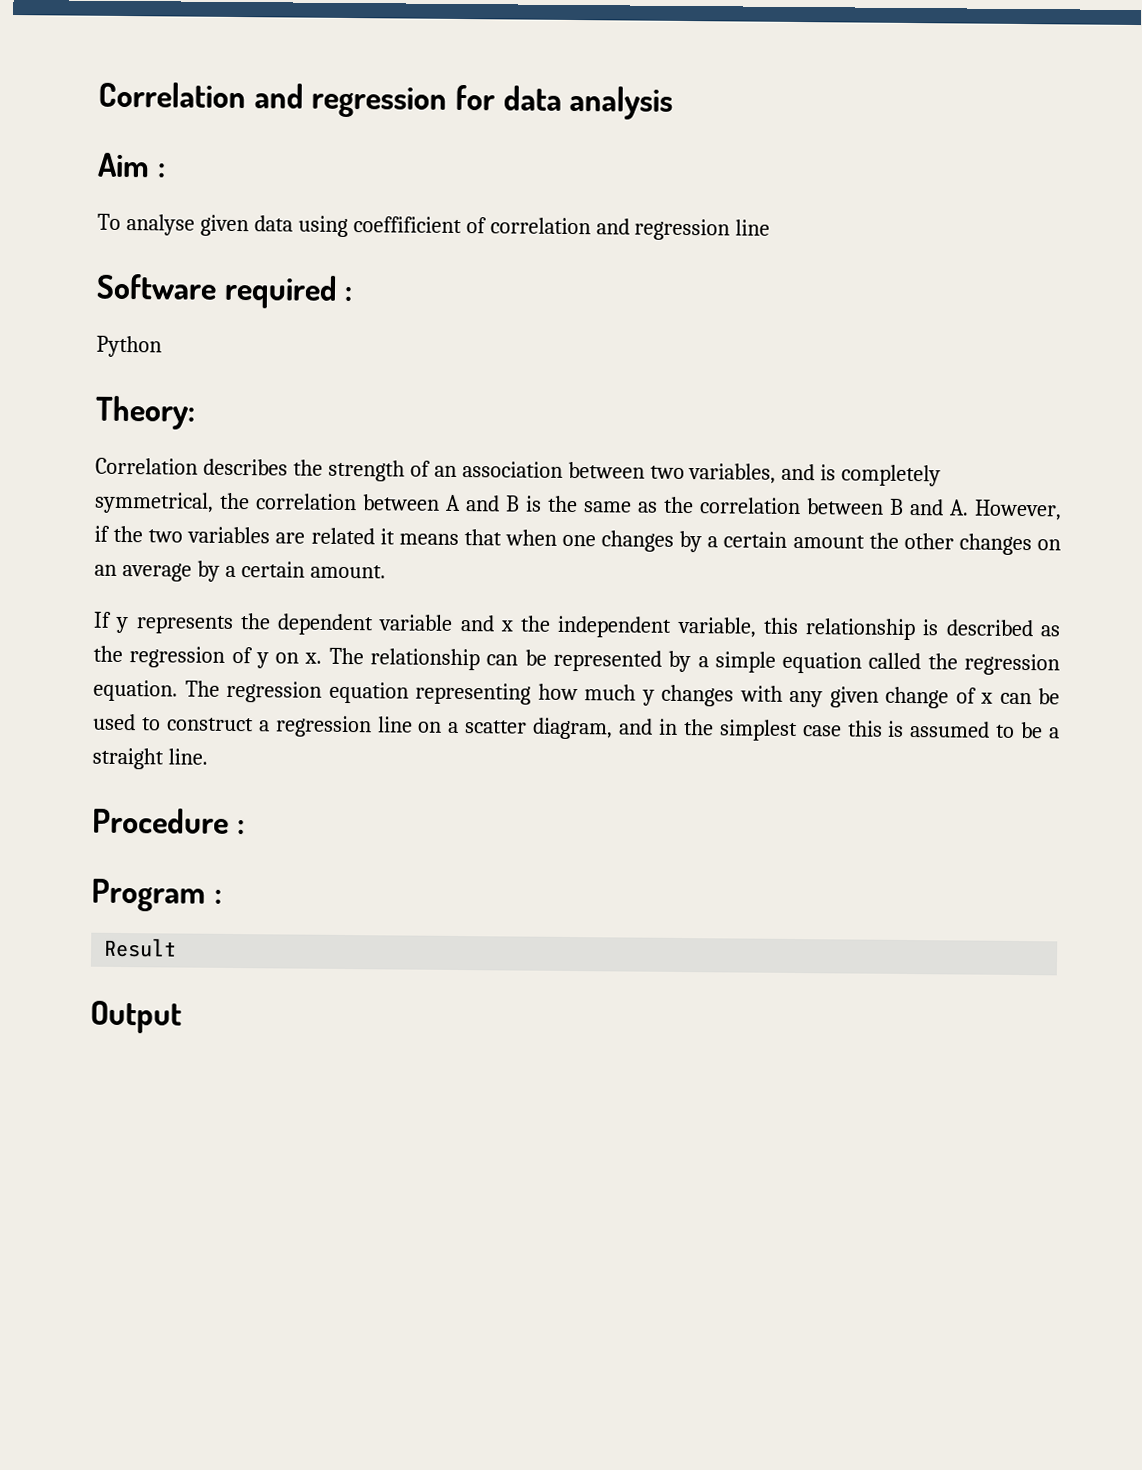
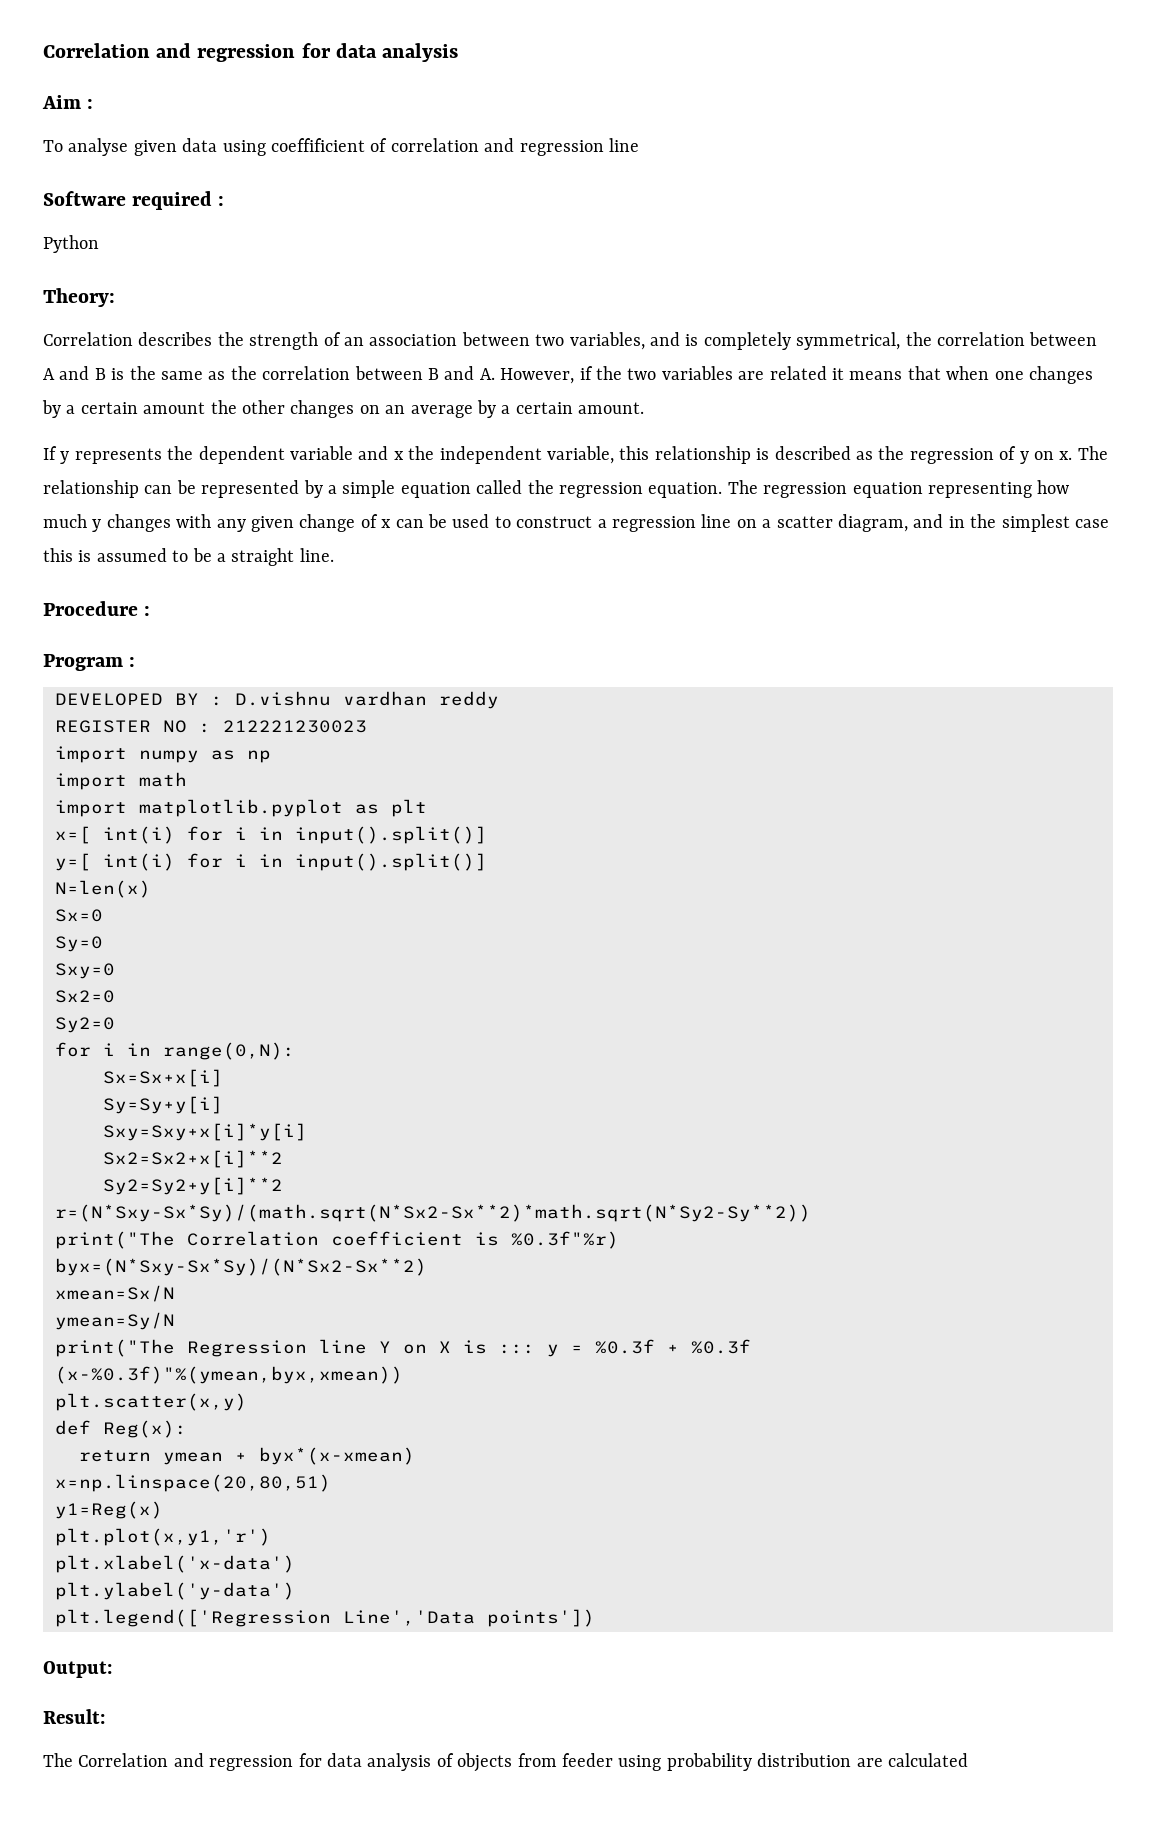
[104,937,178,958] [90,1000,182,1034] Result // Output -> [55,691,499,709] [55,720,367,733] [55,746,271,763] [55,772,187,790] [55,799,427,817] [55,826,487,844] [55,853,487,871] [55,880,151,898] [55,909,103,922] [55,936,103,952] [55,963,115,979] [55,990,115,1003] [55,1017,115,1033] [55,1042,295,1060] [103,1069,223,1087] [103,1096,223,1114] [103,1123,307,1141] [103,1150,283,1168] [103,1177,283,1195] [55,1204,811,1222] [55,1231,619,1249] [55,1258,427,1276] [55,1285,175,1302] [55,1312,175,1330] [55,1339,751,1357] [55,1366,403,1384] [55,1393,247,1411] [55,1420,187,1438] [79,1447,415,1465] [55,1474,331,1492] [55,1501,163,1519] [55,1528,271,1546] [55,1555,295,1573] [55,1582,295,1600] [55,1609,595,1627] [43,1661,112,1678] [43,1709,105,1724] [43,1753,968,1772] DEVELOPED BY : D.vishnu vardhan reddy // REGISTER NO : 212221230023 // import numpy as np // import math // import matplotlib.pyplot as plt // x=[ int(i) for i in input().split()] // y=[ int(i) for i in input().split()] // N=len(x) // Sx=0 // Sy=0 // Sxy=0 // Sx2=0 // Sy2=0 // for i in range(0,N): // Sx=Sx+x[i] // Sy=Sy+y[i] // Sxy=Sxy+x[i]*y[i] // Sx2=Sx2+x[i]**2 // Sy2=Sy2+y[i]**2 // r=(N*Sxy-Sx*Sy)/(math.sqrt(N*Sx2-Sx**2)*math.sqrt(N*Sy2-Sy**2)) // print("The Correlation coefficient is %0.3f"%r) // byx=(N*Sxy-Sx*Sy)/(N*Sx2-Sx**2) // xmean=Sx/N // ymean=Sy/N // print("The Regression line Y on X is ::: y = %0.3f + %0.3f (x-%0.3f)"%(ymean,byx,xmean)) // plt.scatter(x,y) // def Reg(x): // return ymean + byx*(x-xmean) // x=np.linspace(20,80,51) // y1=Reg(x) // plt.plot(x,y1,'r') // plt.xlabel('x-data') // plt.ylabel('y-data') // plt.legend(['Regression Line','Data points']) // Output: // Result: // The Correlation and regression for data analysis of objects from feeder using probability distribution are calculated

